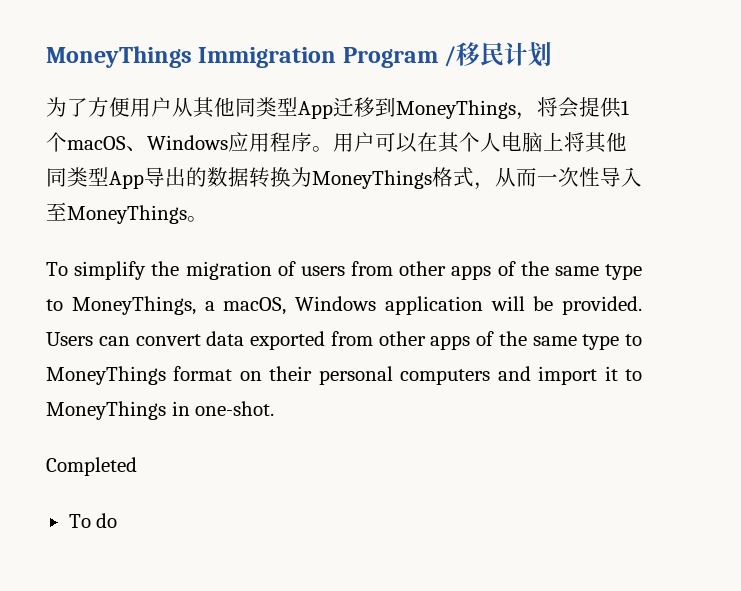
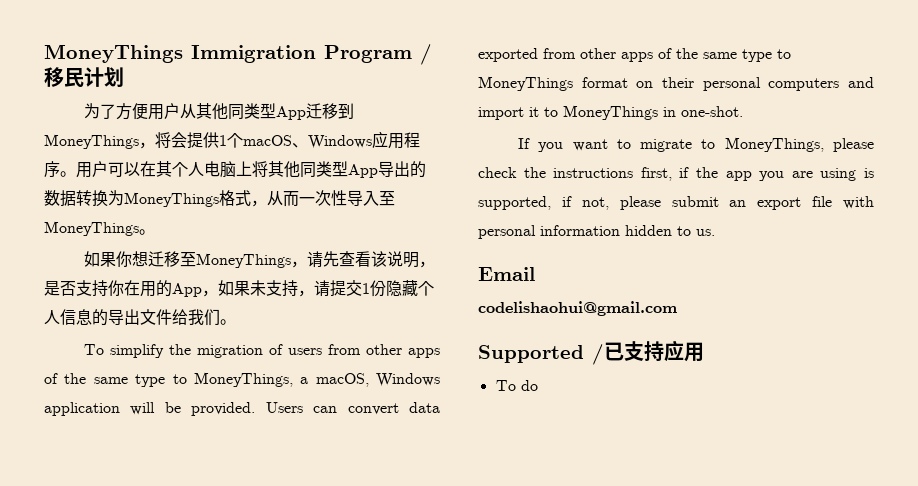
(208, 219) none -> [84,251,436,268] [44,280,434,297] [44,309,236,326] // 如果你想迁移至MoneyThings，请先查看该说明，是否支持你在用的App，如果未支持，请提交1份隐藏个人信息的导出文件给我们。
[46,457,137,476] Completed -> [518,137,874,152] [478,167,874,181] [478,196,874,210] [478,225,715,239] [478,267,535,281] [478,301,677,316] [478,340,704,365] If you want to migrate to MoneyThings, please check the instructions first, if the app you are using is supported, if not, please submit an export file with personal information hidden to us. // Email // codelishaohui@gmail.com // Supported /已支持应用

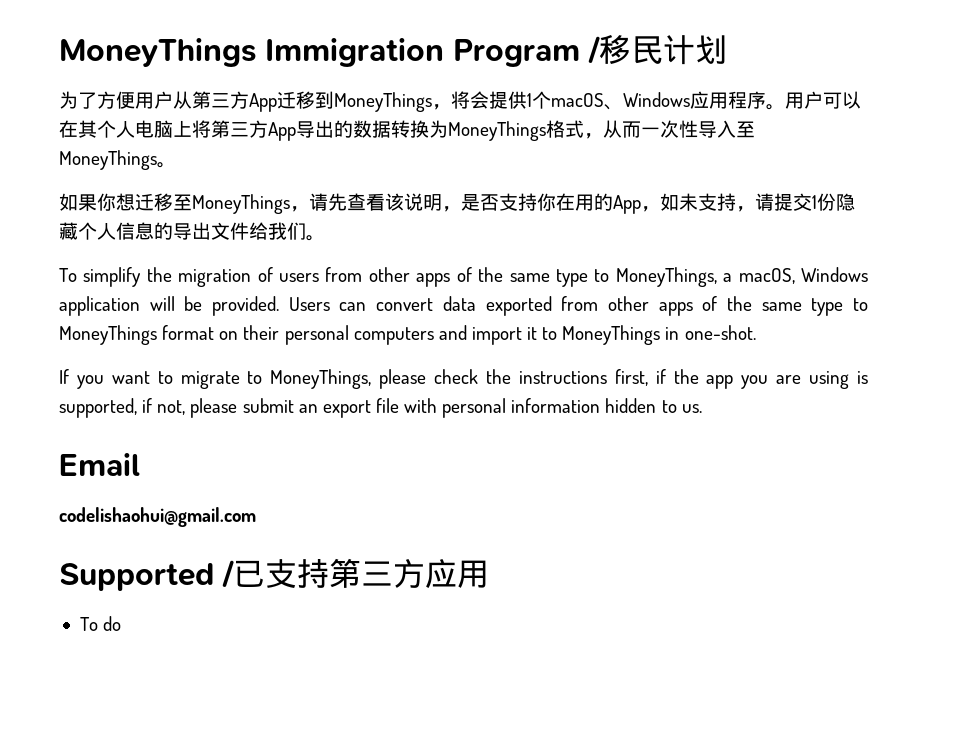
[196,103,277,120] 其他同类型 -> [192,91,249,109] 第三方
[268,161,348,178] 其他同类型 -> [211,120,268,138] 第三方
[234,281,250,296] 果 -> (679, 202) none
(664, 351) none -> [329,558,425,588] 第三方

